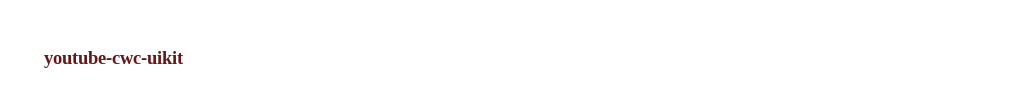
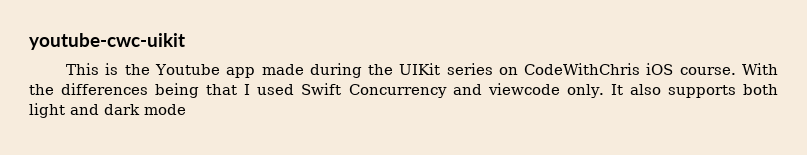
(184, 59) none -> [66,63,778,78] [29,83,778,98] [29,103,186,118] // This is the Youtube app made during the UIKit series on CodeWithChris iOS course. With the differences being that I used Swift Concurrency and viewcode only. It also supports both light and dark mode

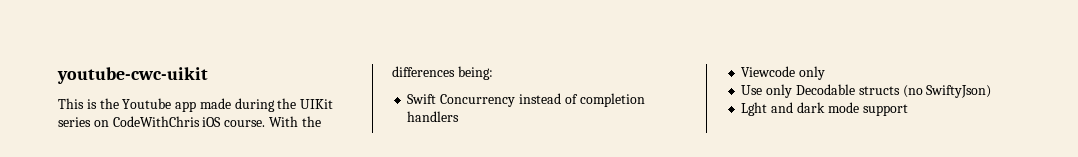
[155,83,778,98] [29,103,65,118] being that I used Swift Concurrency and viewcode only. It also supports both light -> [457,66,493,80] [407,93,645,107] [407,111,460,122] [741,66,826,80] [741,84,992,98] [741,102,768,116] being: // Swift Concurrency instead of completion handlers // Viewcode only // Use only Decodable structs (no SwiftyJson) // Lght
(186, 109) none -> [862,104,908,116] support

